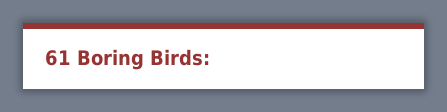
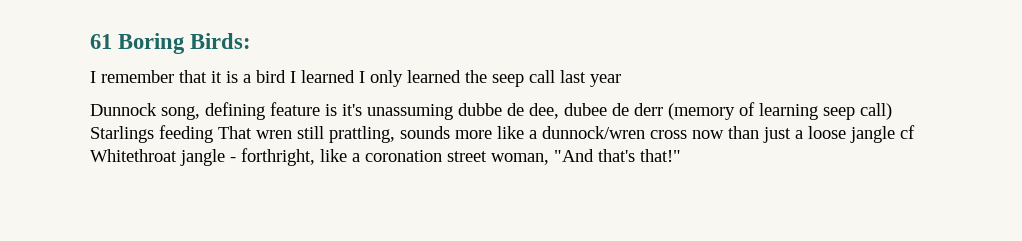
(210, 57) none -> [90,70,621,87] [90,102,892,120] [90,125,915,143] [90,148,681,166] // I remember that it is a bird I learned I only learned the seep call last year // Dunnock song, defining feature is it's unassuming dubbe de dee, dubee de derr (memory of learning seep call) Starlings feeding That wren still prattling, sounds more like a dunnock/wren cross now than just a loose jangle cf Whitethroat jangle - forthright, like a coronation street woman, "And that's that!"

